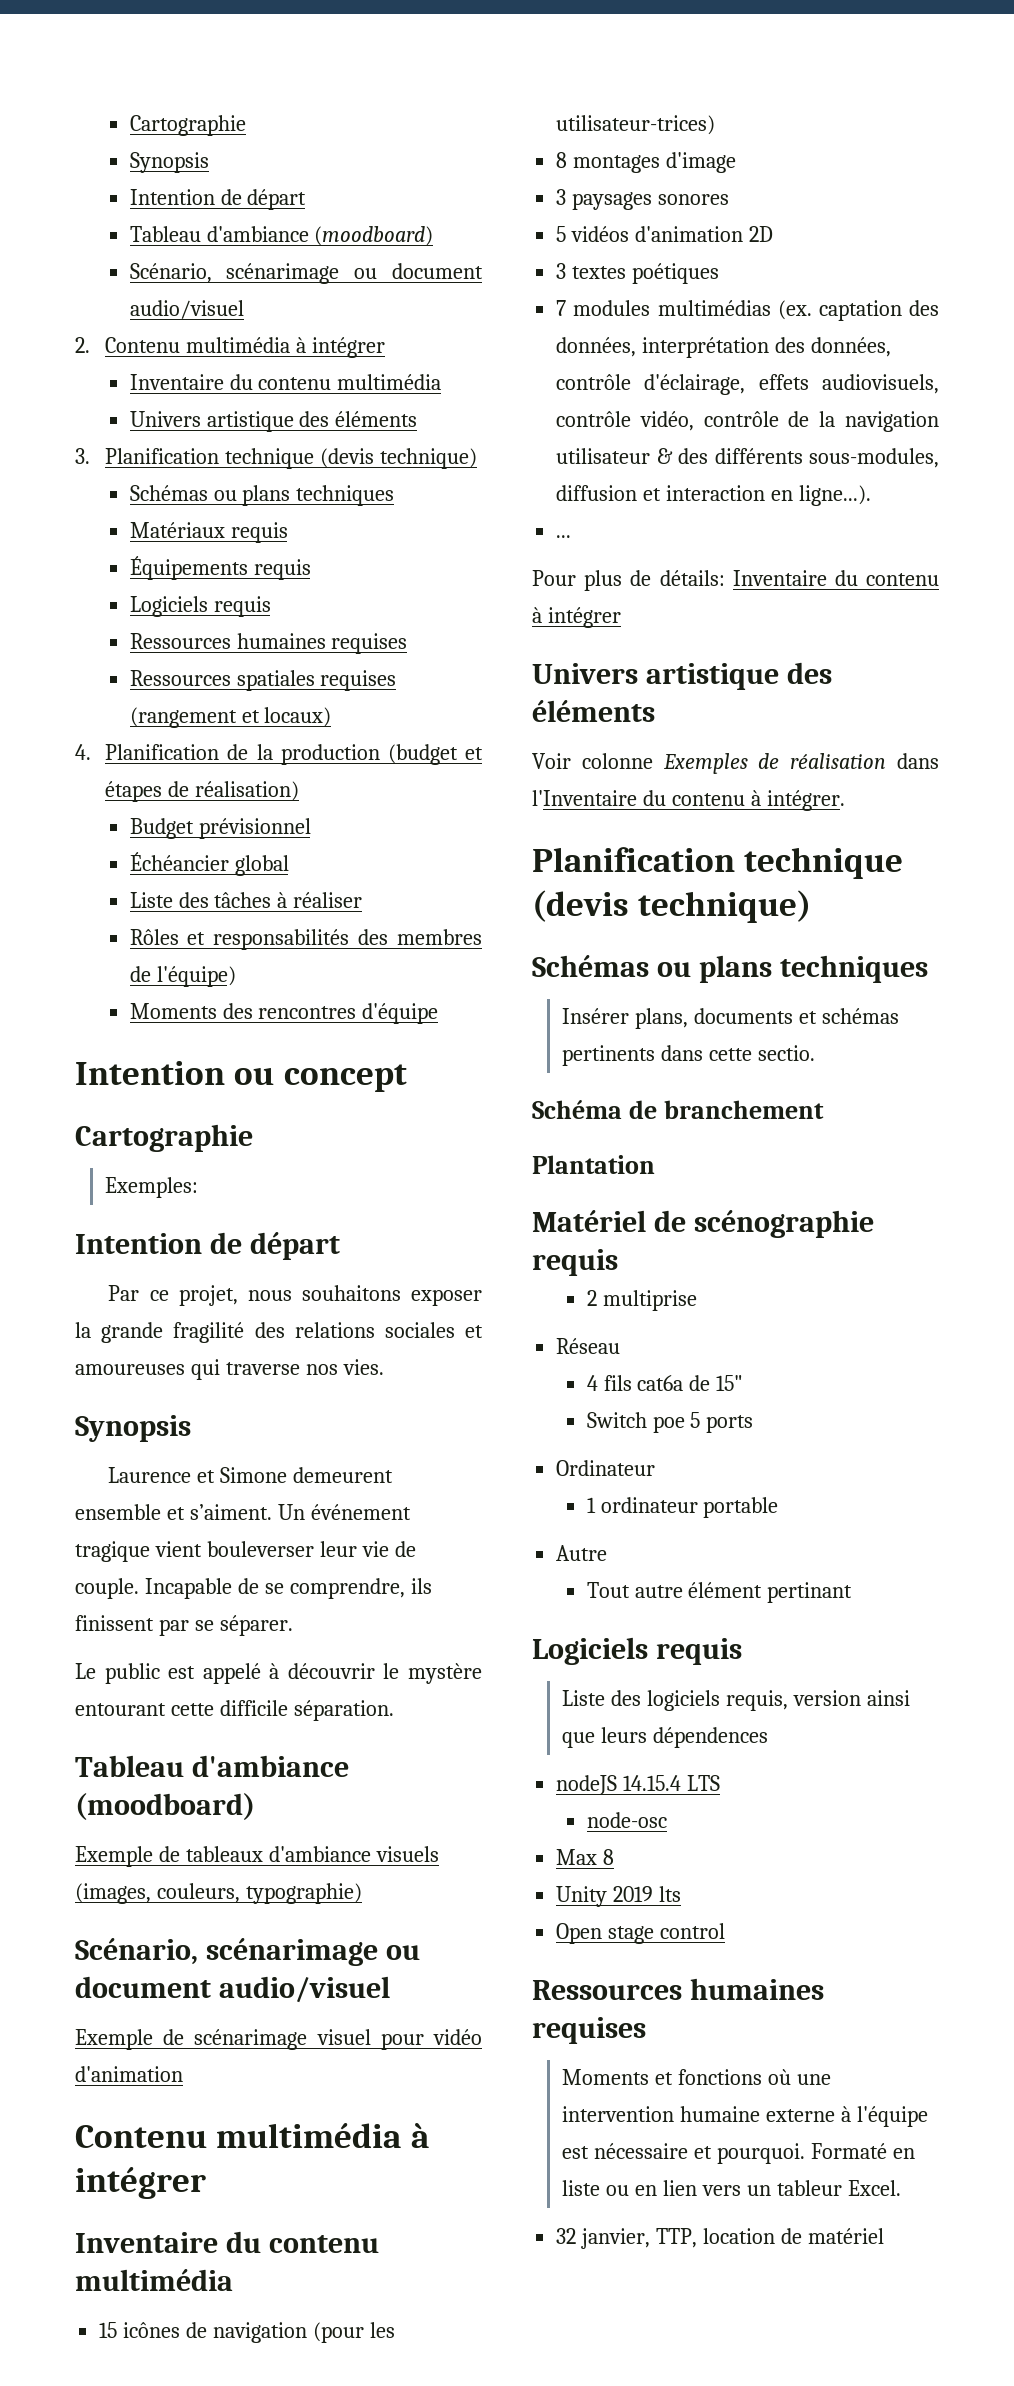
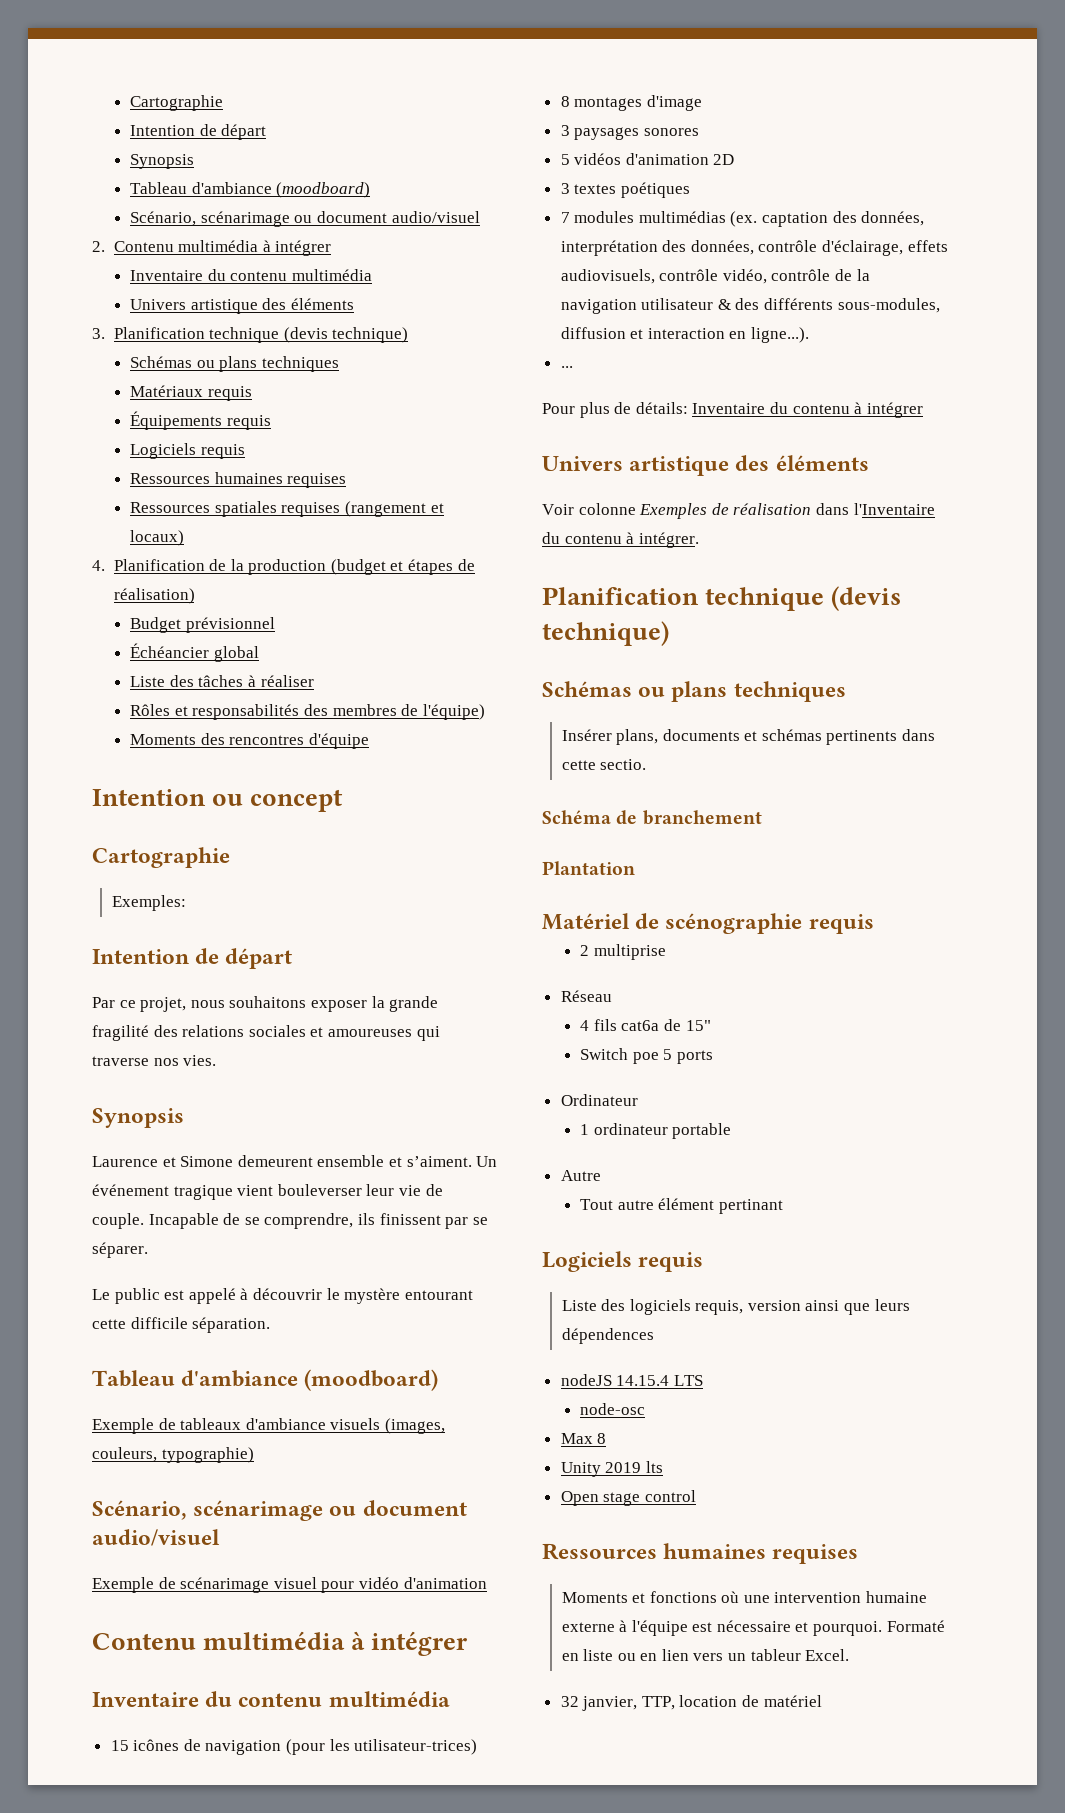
[129,115,246,136] [129,152,209,173] [129,189,307,210] Cartographie // Synopsis // Intention de départ -> [130,95,224,111] [130,124,267,140] [130,154,195,169] Cartographie // Intention de départ // Synopsis

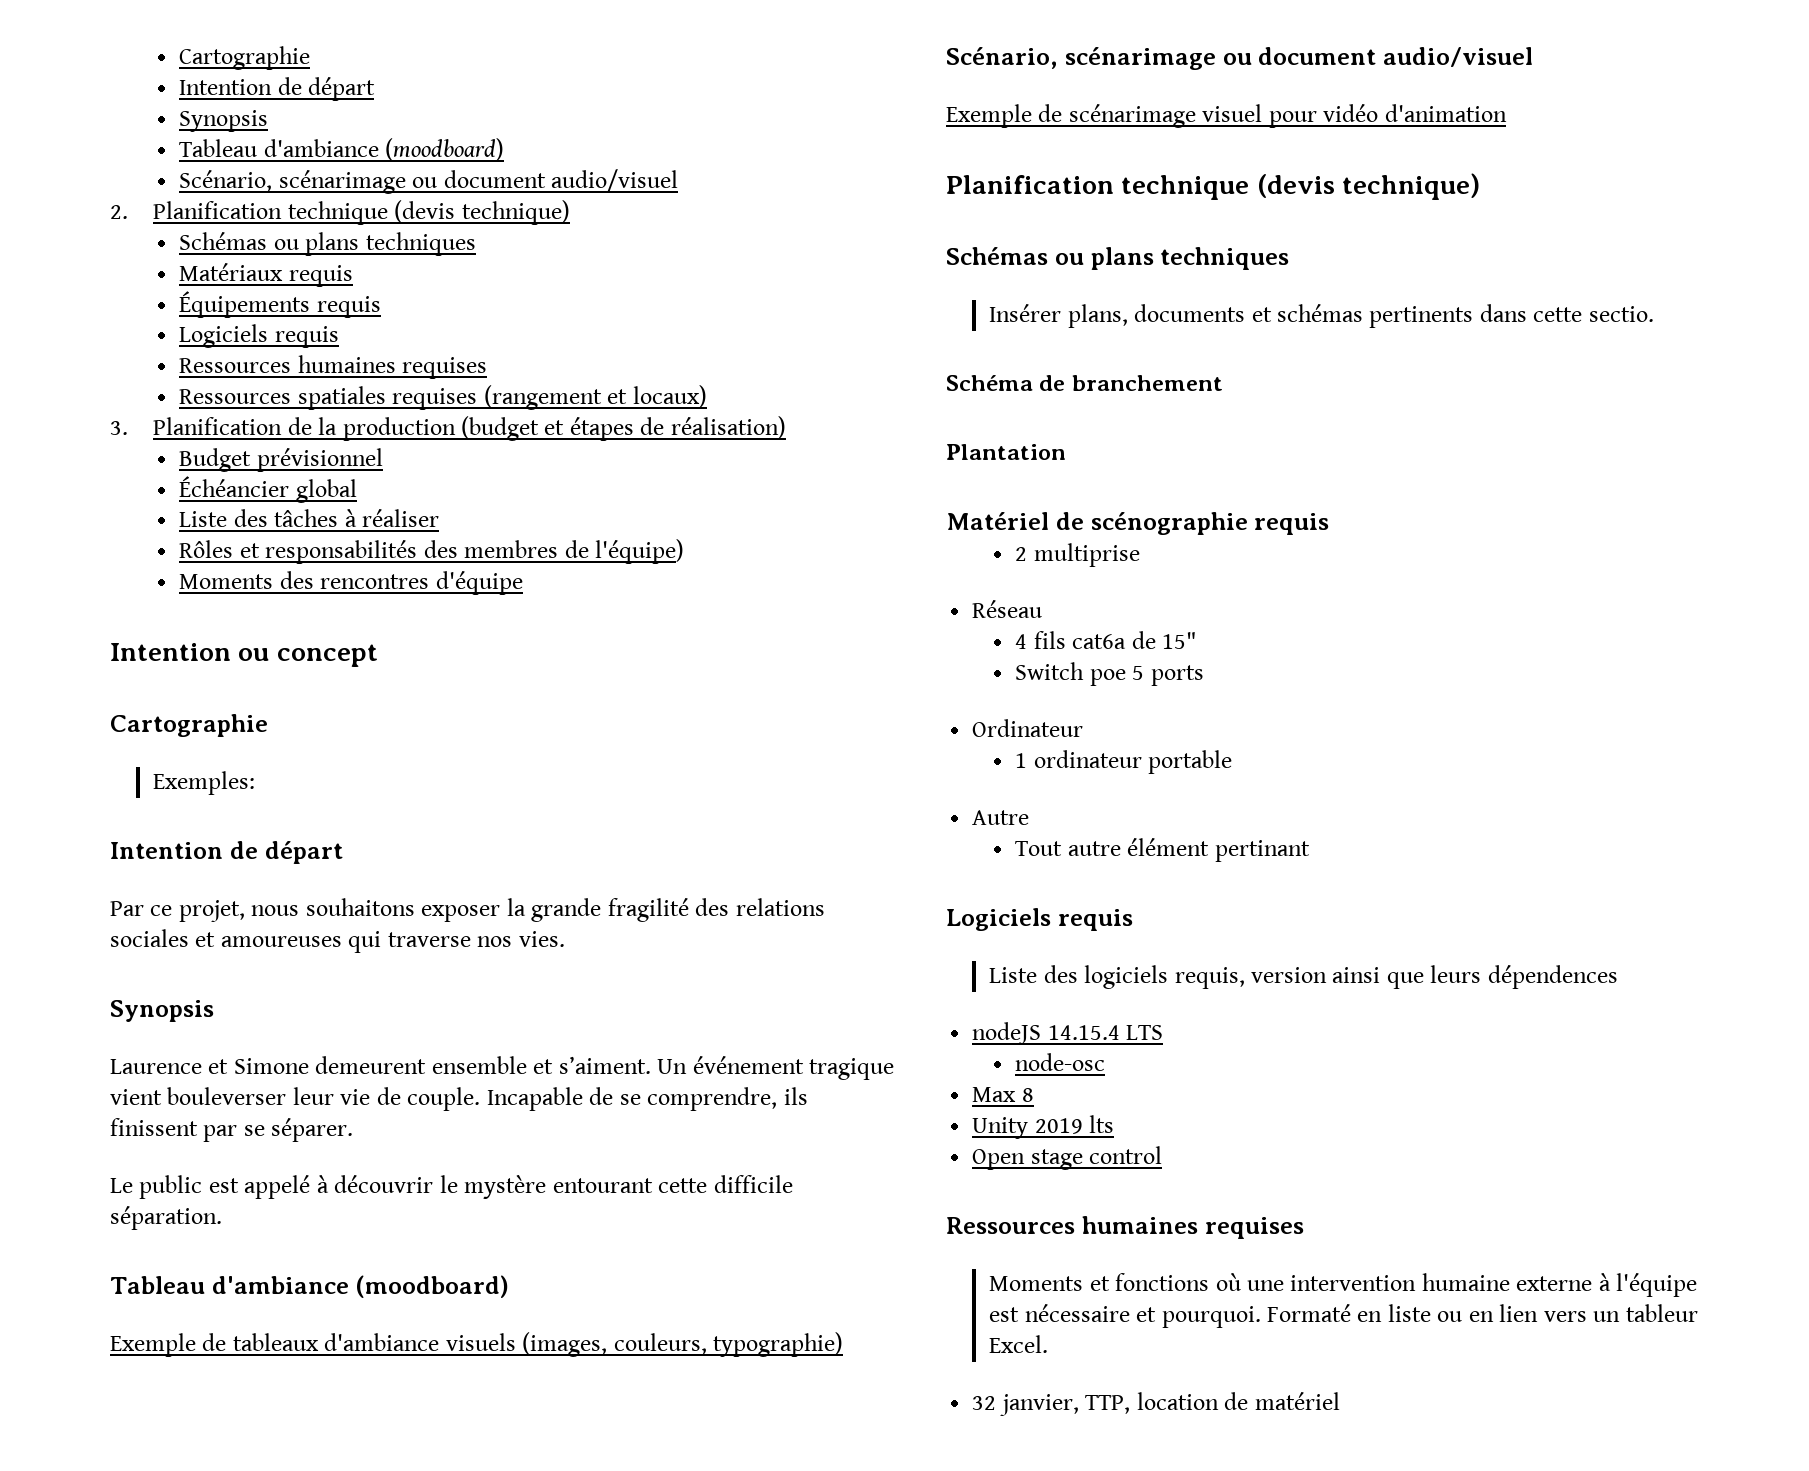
[113,240,332,256] [130,269,372,281] [130,298,354,314] [92,328,105,339] Contenu multimédia à intégrer // Inventaire du contenu multimédia // Univers artistique des éléments // 3. -> (128, 212) none
[92,560,105,571] 4. -> [110,421,128,435] 3.
[92,1631,469,1656] [92,1691,450,1707] [110,1739,478,1755] [560,95,702,111] [560,125,699,140] [560,153,735,165] [560,182,690,198] [560,211,925,227] [560,240,948,256] [560,269,870,284] [560,298,940,314] [560,327,810,343] [560,366,573,368] [542,402,923,418] [542,455,869,476] [542,503,935,519] [542,532,699,548] // Contenu multimédia à intégrer // Inventaire du contenu multimédia // 15 icônes de navigation (pour les utilisateur-trices) // 8 montages d'image // 3 paysages sonores // 5 vidéos d'animation 2D // 3 textes poétiques // 7 modules multimédias (ex. captation des données, interprétation des données, contrôle d'éclairage, effets audiovisuels, contrôle vidéo, contrôle de la navigation utilisateur & des différents sous-modules, diffusion et interaction en ligne...). // ... // Pour plus de détails: Inventaire du contenu à intégrer // Univers artistique des éléments // Voir colonne Exemples de réalisation dans l'Inventaire du contenu à intégrer. -> (1507, 113) none

